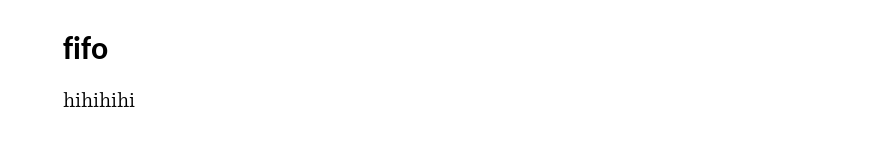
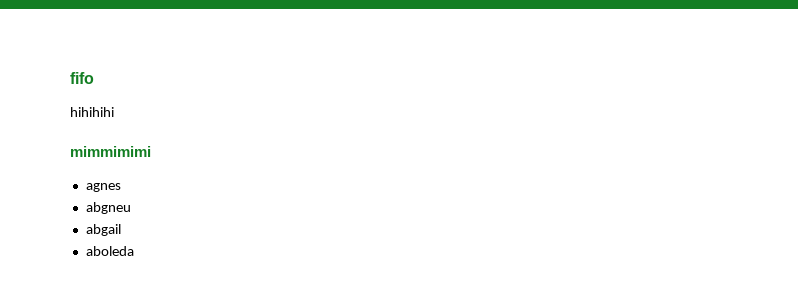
(135, 99) none -> [70,146,151,157] [85,183,121,192] [85,202,131,214] [85,224,121,236] [85,246,134,256] // mimmimimi // agnes // abgneu // abgail // aboleda

